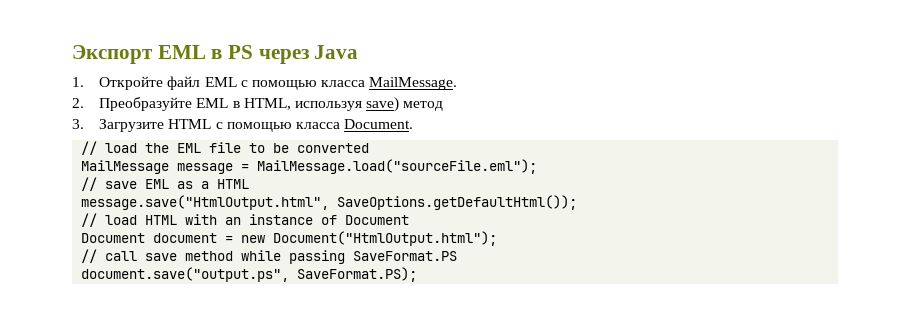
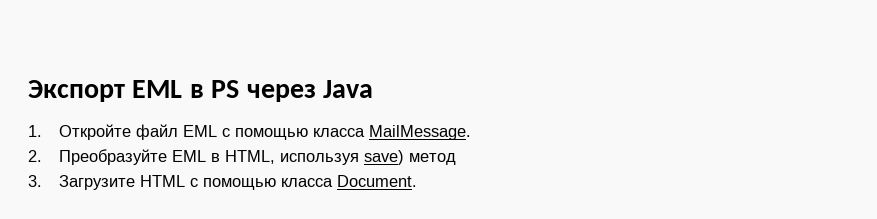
[81,141,370,155] [81,159,538,174] [81,177,250,191] [81,195,578,210] [81,213,410,227] [81,231,498,246] [81,249,458,264] [81,267,418,282] // // load the EML file to be converted // MailMessage message = MailMessage.load("sourceFile.eml"); // // save EML as a HTML // message.save("HtmlOutput.html", SaveOptions.getDefaultHtml()); // // load HTML with an instance of Document // Document document = new Document("HtmlOutput.html"); // // call save method while passing SaveFormat.PS // document.save("output.ps", SaveFormat.PS); -> (418, 181) none

